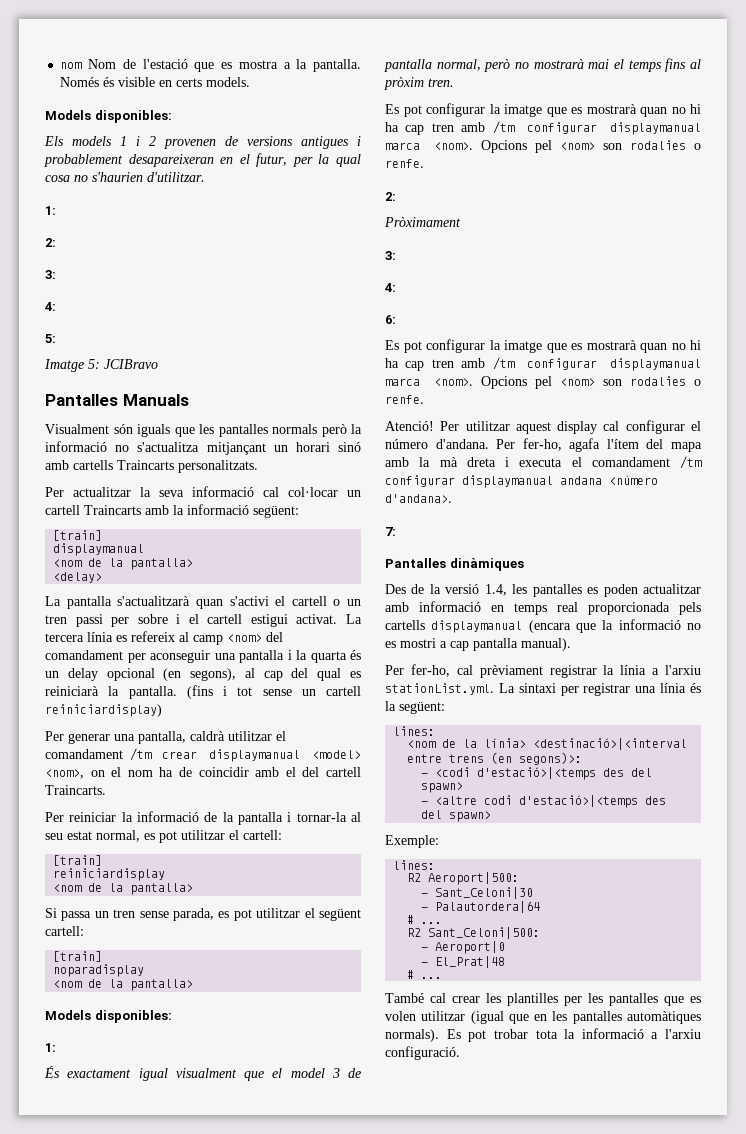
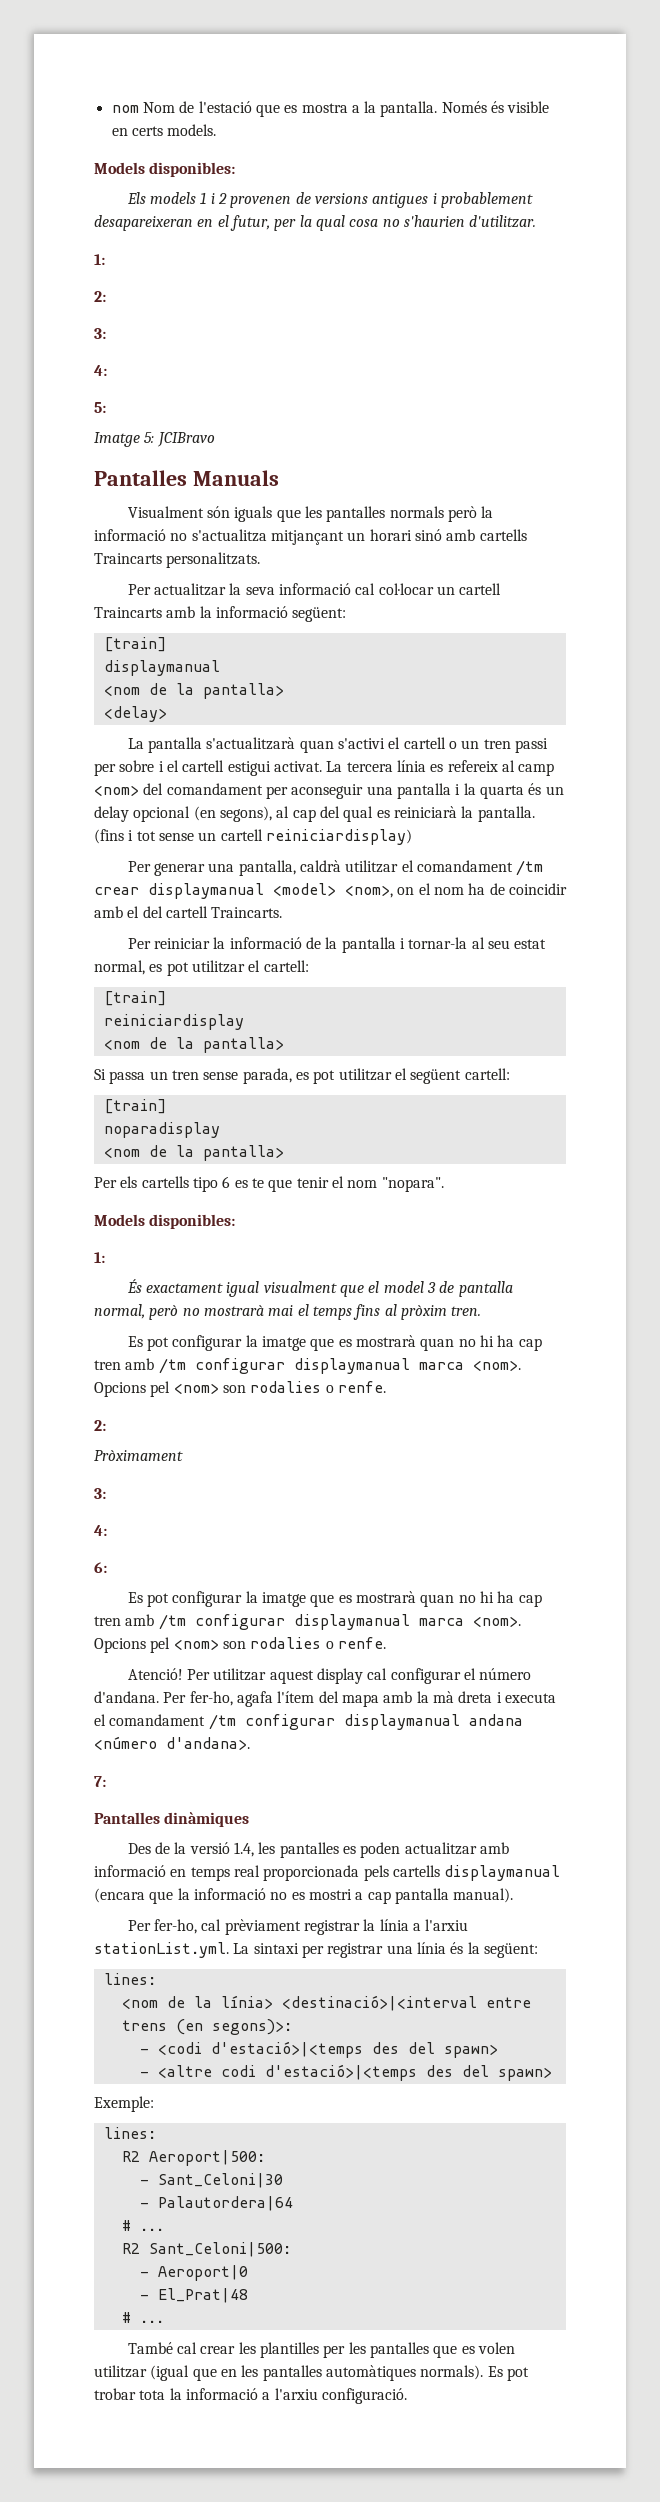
(194, 985) none -> [94,1176,444,1192] // Per els cartells tipo 6 es te que tenir el nom "nopara".

